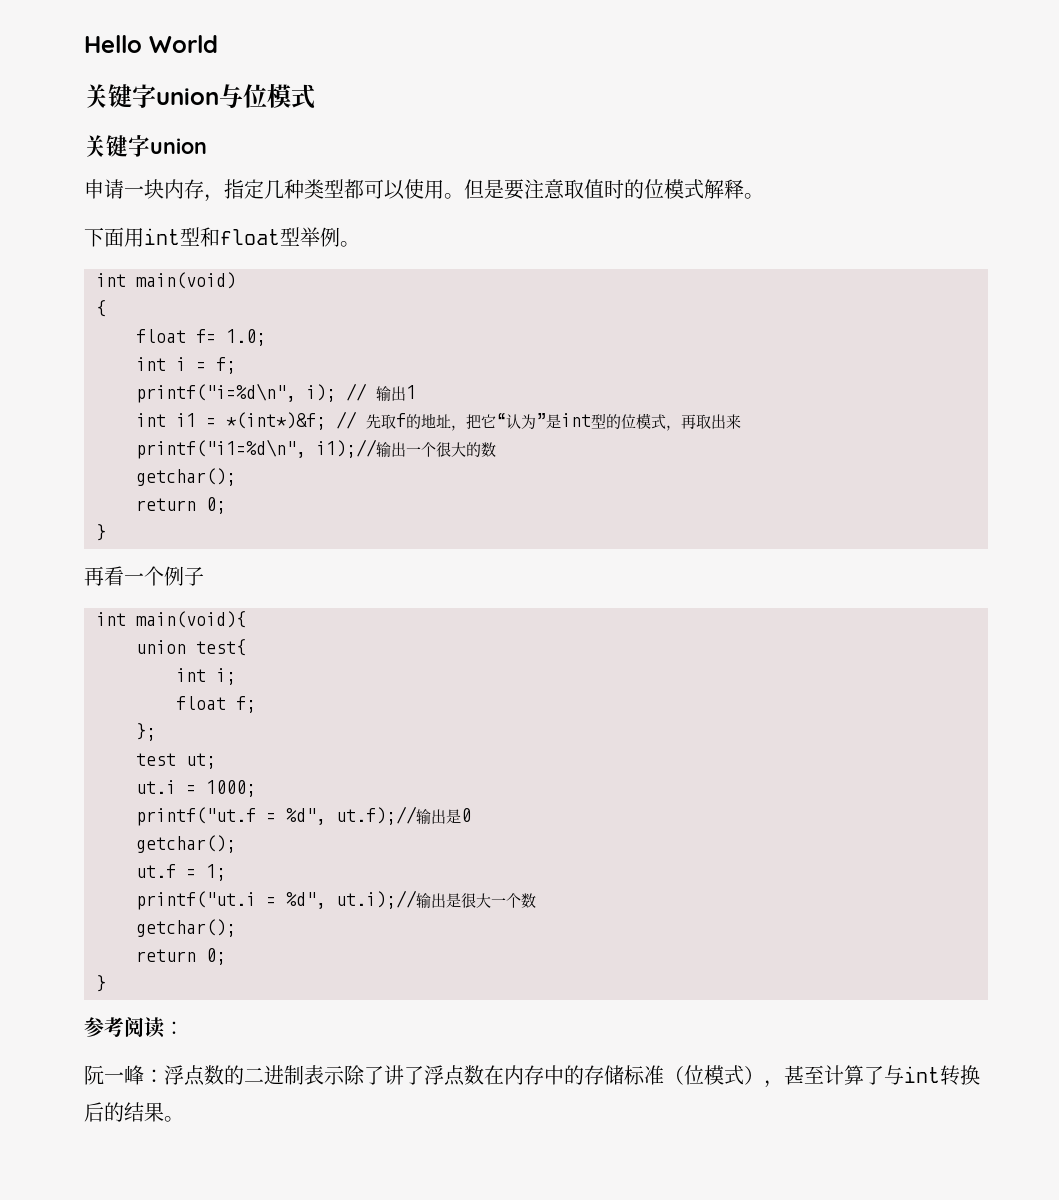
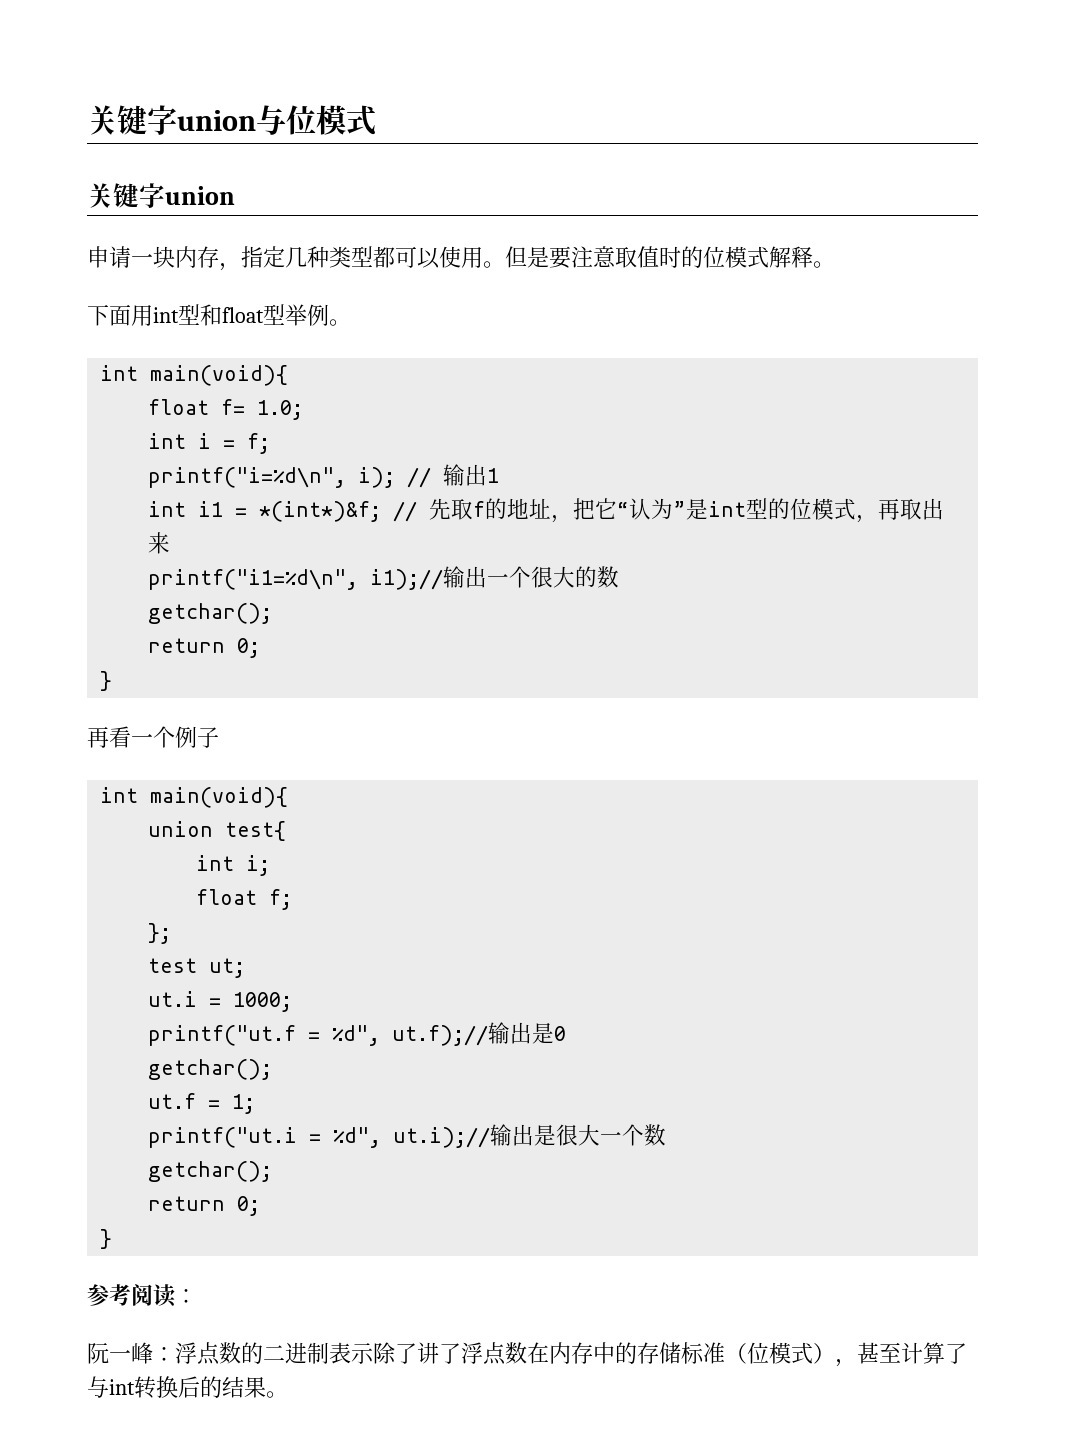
[84,35,218,53] Hello World // -> (87, 120) none
[136,272,236,289] [96,300,106,317] main(void) // { -> [150,365,289,386] main(void){

